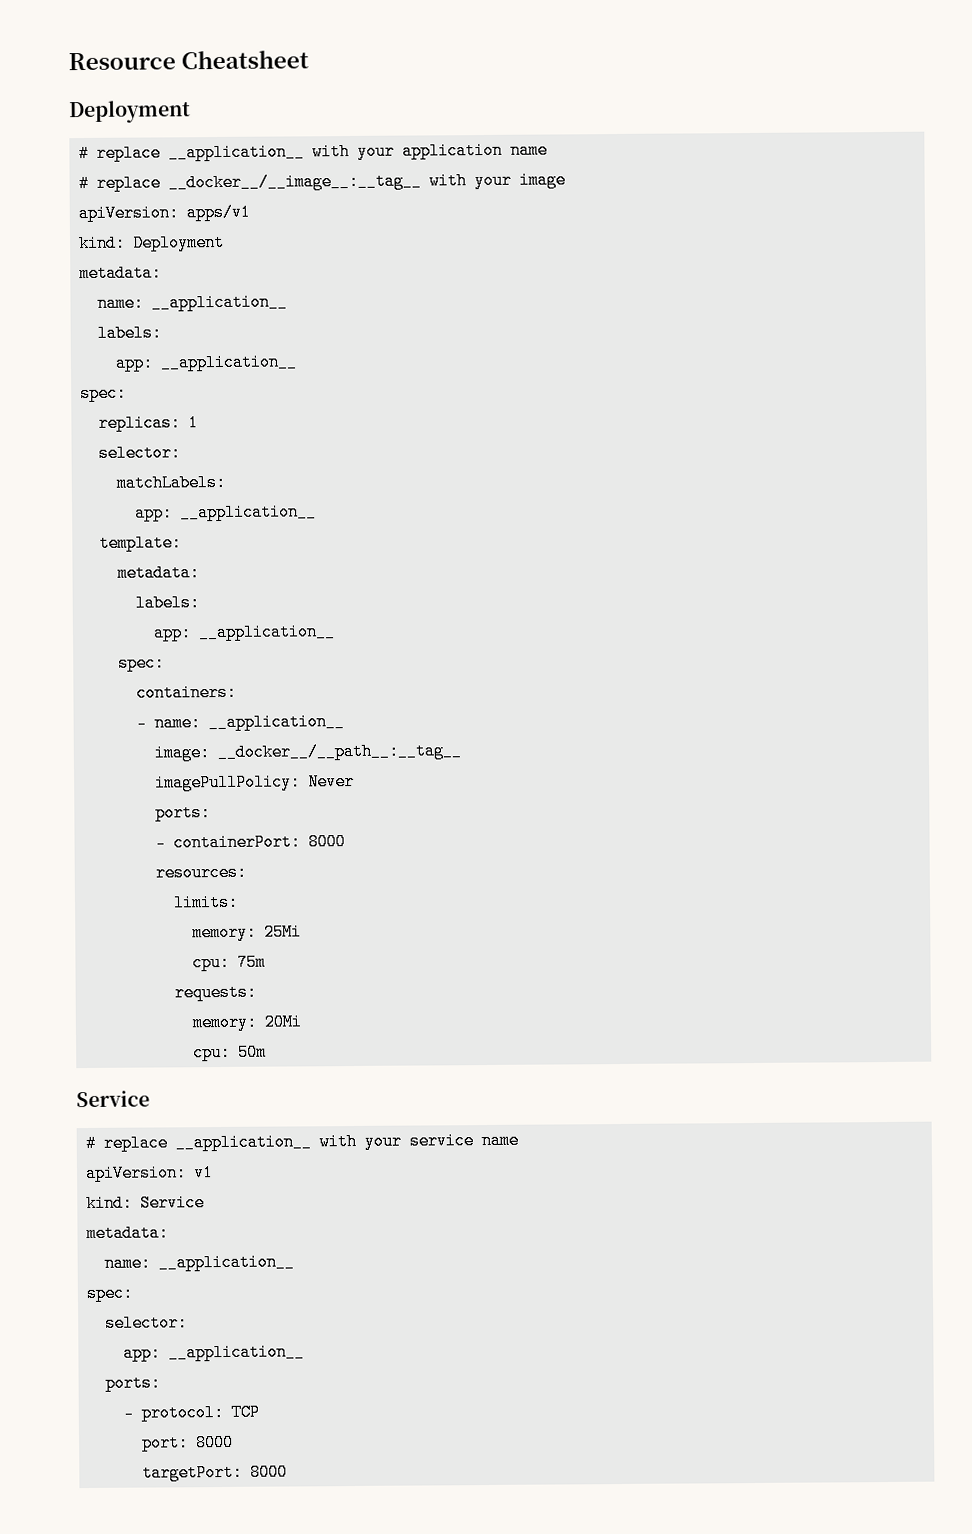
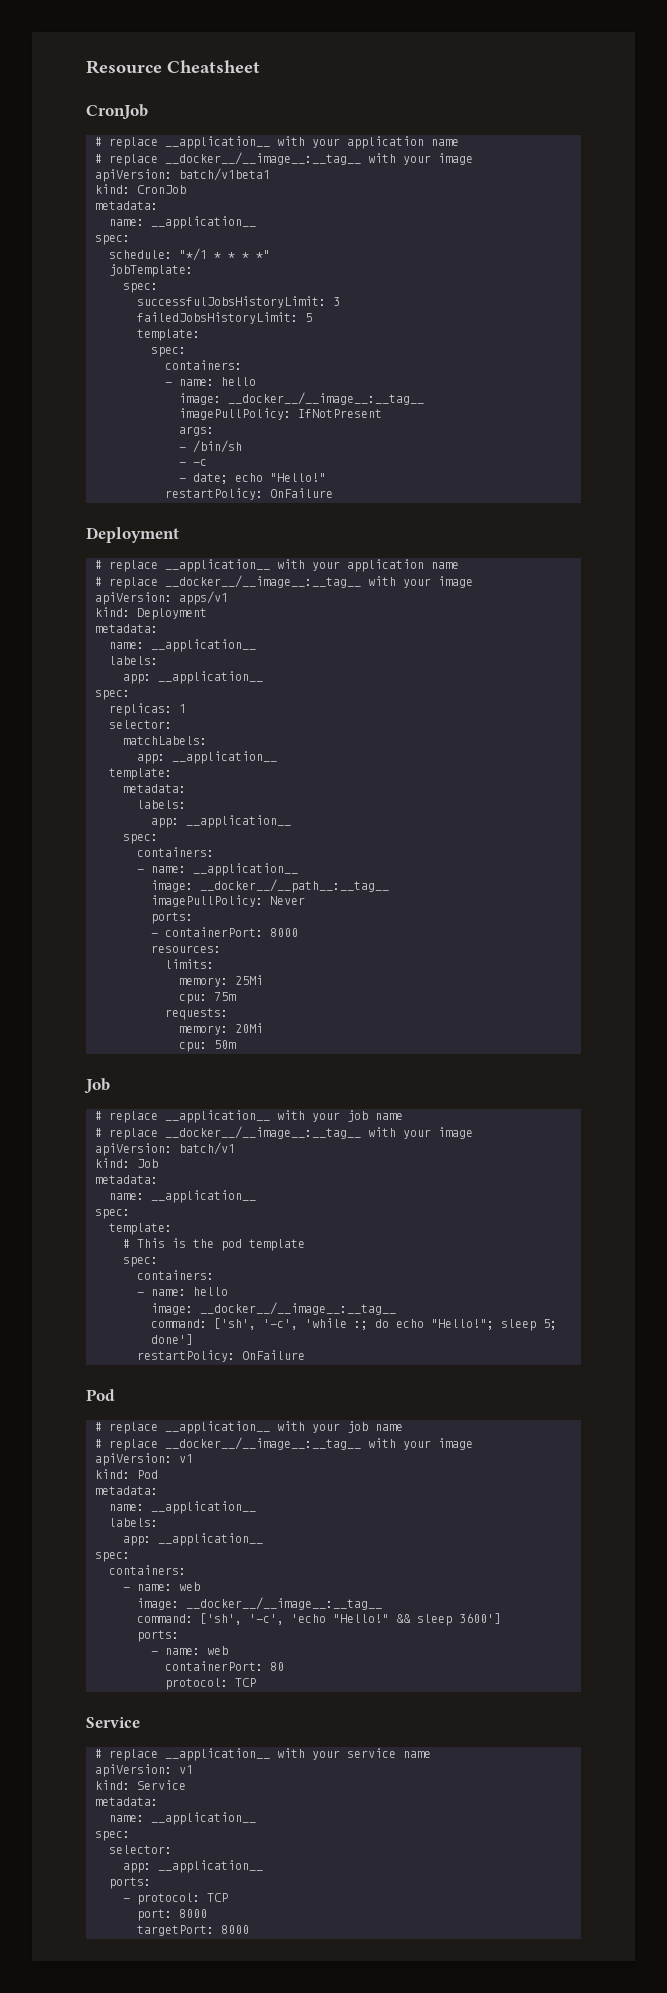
(310, 60) none -> [86,104,148,120] [94,136,459,149] [94,152,473,166] [94,168,270,182] [94,184,186,194] [94,201,158,210] [108,216,256,229] [94,235,130,245] [108,248,270,261] [108,264,193,277] [122,283,158,293] [136,296,340,308] [136,312,312,324] [136,329,200,341] [150,347,186,357] [164,360,242,370] [164,377,256,386] [178,392,424,405] [178,408,382,420] [178,426,214,436] [178,440,242,453] [178,459,207,466] [178,473,326,484] [164,488,333,500] // CronJob // # replace __application__ with your application name // # replace __docker__/__image__:__tag__ with your image // apiVersion: batch/v1beta1 // kind: CronJob // metadata: // name: __application__ // spec: // schedule: "*/1 * * * *" // jobTemplate: // spec: // successfulJobsHistoryLimit: 3 // failedJobsHistoryLimit: 5 // template: // spec: // containers: // - name: hello // image: __docker__/__image__:__tag__ // imagePullPolicy: IfNotPresent // args: // - /bin/sh // - -c // - date; echo "Hello!" // restartPolicy: OnFailure
(267, 1052) none -> [84,1078,110,1094] [94,1110,403,1123] [94,1126,473,1140] [94,1142,235,1156] [94,1158,158,1168] [94,1175,158,1184] [108,1190,256,1203] [94,1209,130,1219] [108,1223,172,1235] [122,1238,305,1251] [122,1257,158,1267] [136,1270,214,1280] [136,1287,228,1296] [150,1302,396,1315] [150,1318,557,1331] [150,1334,193,1345] [136,1350,305,1362] [86,1389,115,1401] [94,1421,403,1434] [94,1437,473,1451] [94,1453,193,1466] [94,1469,158,1479] [94,1486,158,1495] [108,1501,256,1514] [108,1518,158,1527] [122,1533,263,1546] [94,1552,130,1562] [108,1565,186,1575] [122,1582,200,1591] [136,1597,382,1610] [136,1613,501,1626] [136,1630,179,1642] [150,1646,228,1655] [164,1661,284,1671] [164,1678,256,1690] // Job // # replace __application__ with your job name // # replace __docker__/__image__:__tag__ with your image // apiVersion: batch/v1 // kind: Job // metadata: // name: __application__ // spec: // template: // # This is the pod template // spec: // containers: // - name: hello // image: __docker__/__image__:__tag__ // command: ['sh', '-c', 'while :; do echo "Hello!"; sleep 5; done'] // restartPolicy: OnFailure // Pod // # replace __application__ with your job name // # replace __docker__/__image__:__tag__ with your image // apiVersion: v1 // kind: Pod // metadata: // name: __application__ // labels: // app: __application__ // spec: // containers: // - name: web // image: __docker__/__image__:__tag__ // command: ['sh', '-c', 'echo "Hello!" && sleep 3600'] // ports: // - name: web // containerPort: 80 // protocol: TCP

